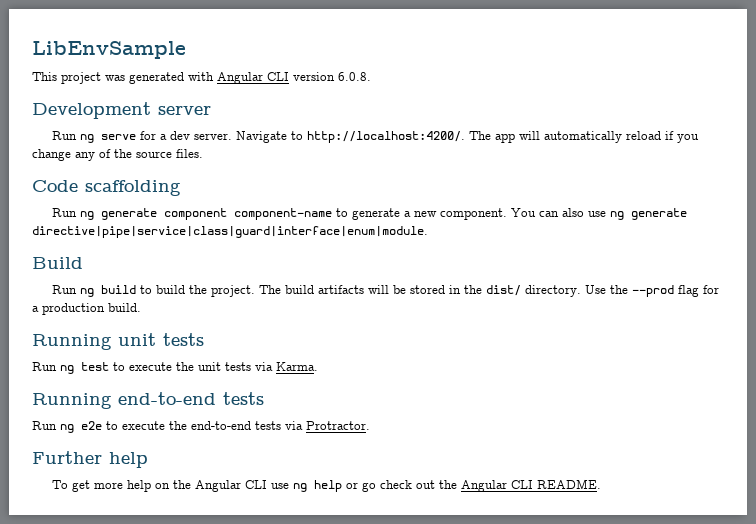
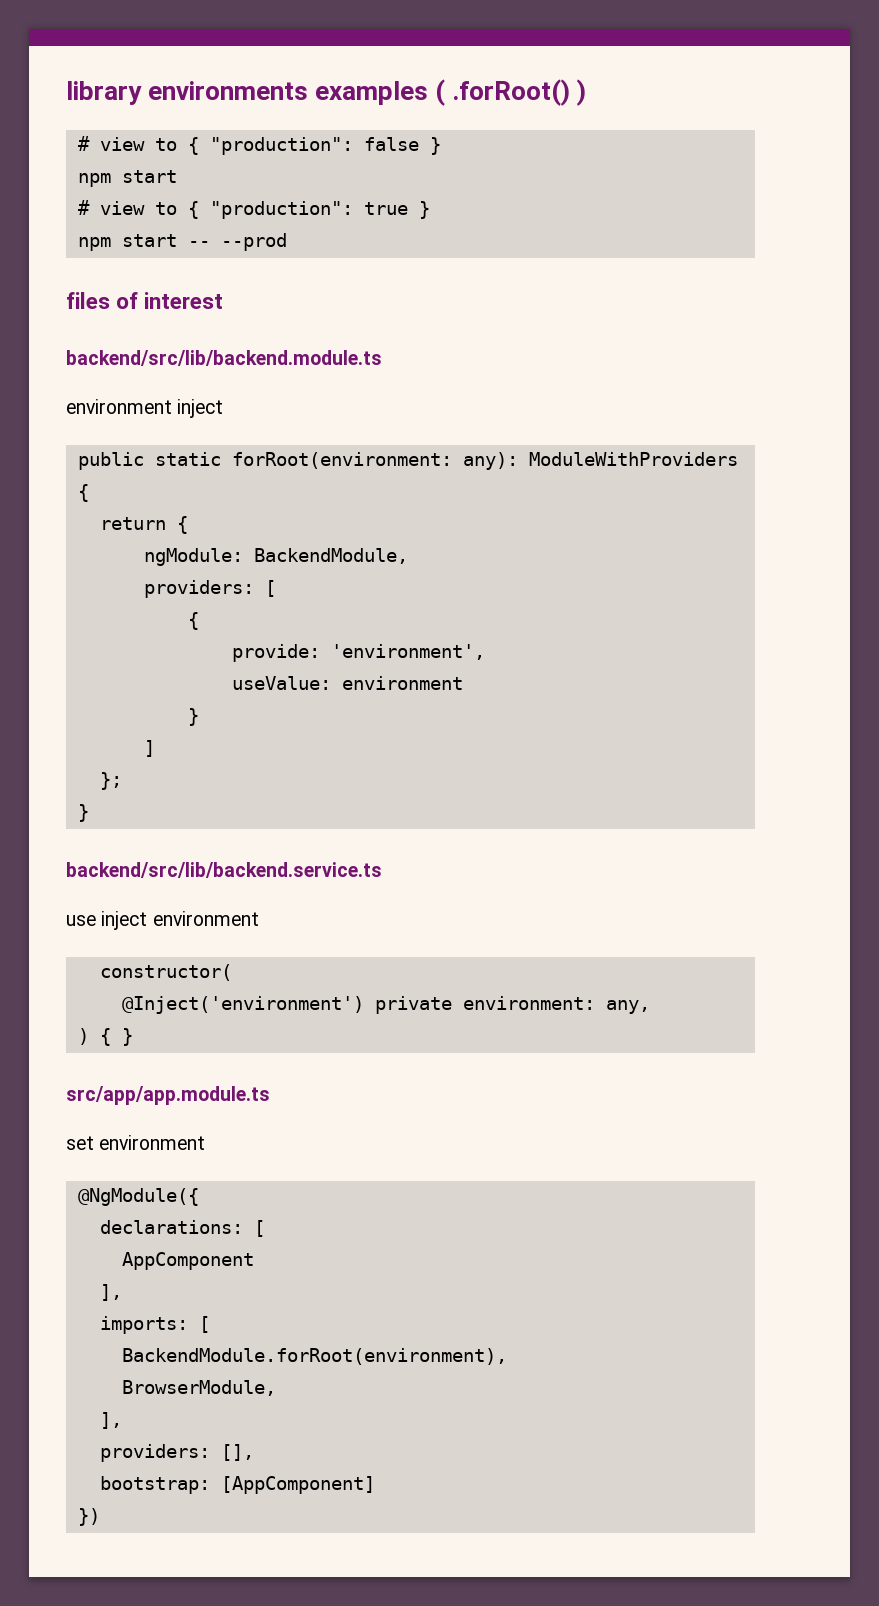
[32,41,186,59] [32,72,371,84] [32,102,211,119] [51,131,699,143] [32,149,203,161] [32,180,181,196] [51,208,687,220] [32,226,428,238] [32,257,83,269] [51,285,719,297] [32,303,141,315] [32,333,204,350] [32,362,318,374] [32,392,264,409] [32,421,370,433] [32,451,148,468] [51,479,601,492] LibEnvSample // This project was generated with Angular CLI version 6.0.8. // Development server // Run ng serve for a dev server. Navigate to http://localhost:4200/. The app will automatically reload if you change any of the source files. // Code scaffolding // Run ng generate component component-name to generate a new component. You can also use ng generate directive|pipe|service|class|guard|interface|enum|module. // Build // Run ng build to build the project. The build artifacts will be stored in the dist/ directory. Use the --prod flag for a production build. // Running unit tests // Run ng test to execute the unit tests via Karma. // Running end-to-end tests // Run ng e2e to execute the end-to-end tests via Protractor. // Further help // To get more help on the Angular CLI use ng help or go check out the Angular CLI README. -> [66,79,587,106] [77,136,441,155] [77,170,177,187] [77,200,430,219] [77,233,287,251] [66,292,224,309] [66,350,382,366] [66,399,224,418] [77,452,738,470] [77,484,89,502] [99,516,188,534] [143,548,408,566] [143,580,276,598] [187,612,199,630] [231,644,485,662] [231,676,463,690] [187,708,199,726] [143,740,155,757] [99,772,122,790] [77,804,89,822] [66,862,382,878] [66,911,259,930] [99,964,232,981] [121,996,650,1014] [77,1028,133,1046] [66,1086,270,1105] [66,1135,206,1150] [77,1188,199,1206] [99,1220,265,1237] [121,1252,254,1270] [99,1284,122,1301] [99,1316,210,1334] [121,1348,507,1365] [121,1380,276,1396] [99,1412,122,1429] [99,1444,254,1462] [99,1476,375,1494] [77,1508,100,1526] library environments examples ( .forRoot() ) // # view to { "production": false } // npm start // # view to { "production": true } // npm start -- --prod // files of interest // backend/src/lib/backend.module.ts // environment inject // public static forRoot(environment: any): ModuleWithProviders { // return { // ngModule: BackendModule, // providers: [ // { // provide: 'environment', // useValue: environment // } // ] // }; // } // backend/src/lib/backend.service.ts // use inject environment // constructor( // @Inject('environment') private environment: any, // ) { } // src/app/app.module.ts // set environment // @NgModule({ // declarations: [ // AppComponent // ], // imports: [ // BackendModule.forRoot(environment), // BrowserModule, // ], // providers: [], // bootstrap: [AppComponent] // })

